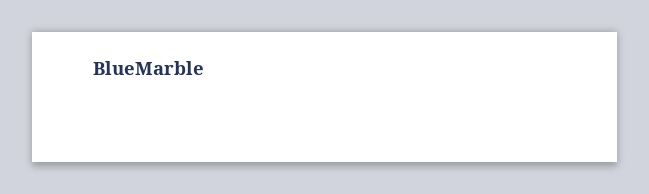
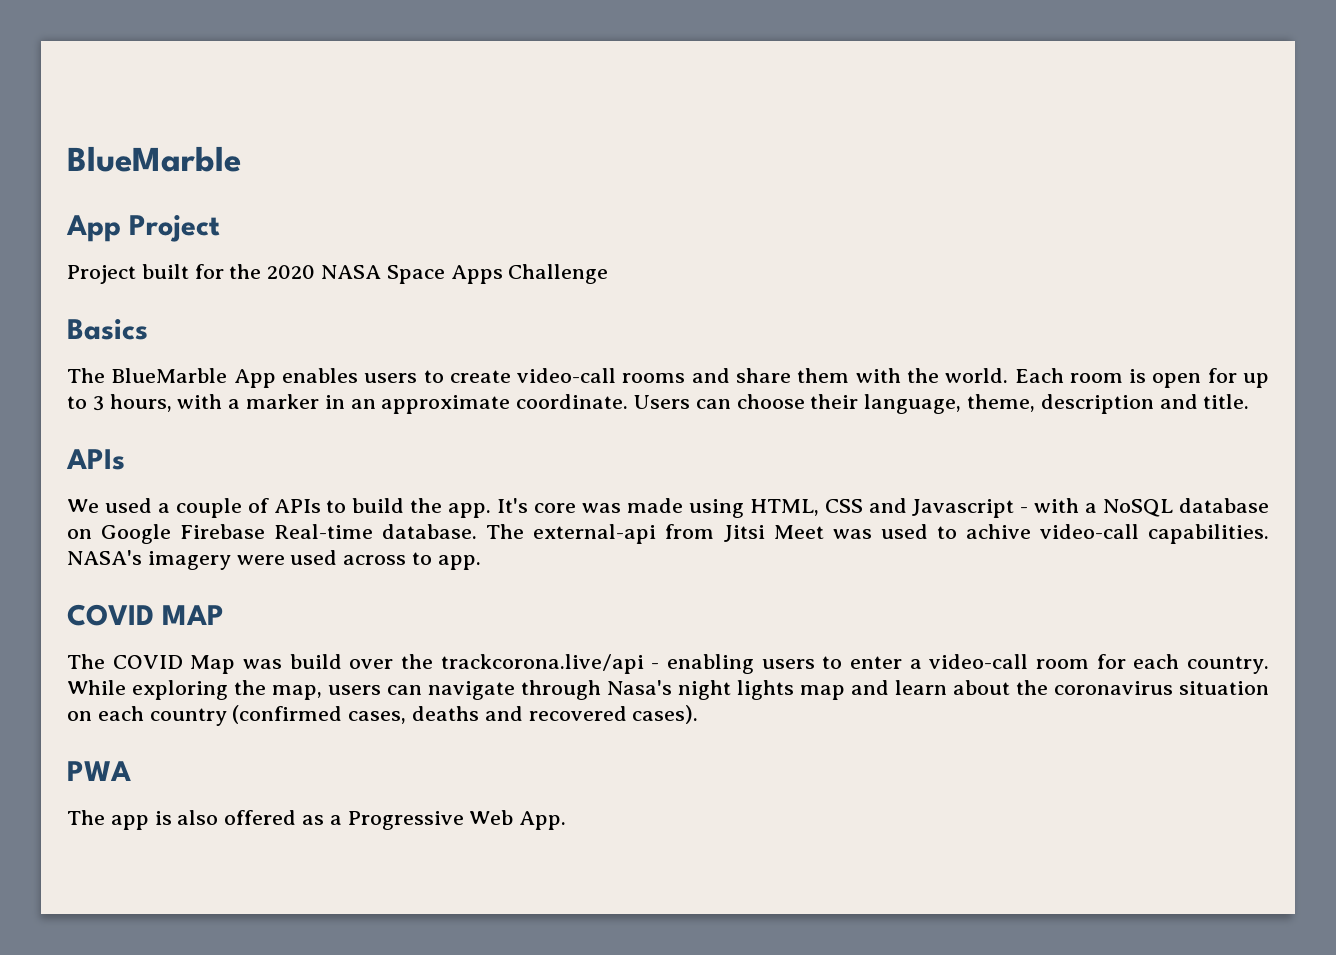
[93,61,204,75] BlueMarble -> [67,146,241,172] [66,215,221,242] [67,264,609,284] [67,319,148,340] [67,368,1269,388] [67,394,1250,414] [66,449,125,470] [67,498,1270,518] [67,524,1270,544] [67,550,481,570] [67,604,225,626] [67,654,1270,674] [67,680,1269,700] [67,705,699,726] [67,761,131,781] [67,810,567,830] BlueMarble // App Project // Project built for the 2020 NASA Space Apps Challenge // Basics // The BlueMarble App enables users to create video-call rooms and share them with the world. Each room is open for up to 3 hours, with a marker in an approximate coordinate. Users can choose their language, theme, description and title. // APIs // We used a couple of APIs to build the app. It's core was made using HTML, CSS and Javascript - with a NoSQL database on Google Firebase Real-time database. The external-api from Jitsi Meet was used to achive video-call capabilities. NASA's imagery were used across to app. // COVID MAP // The COVID Map was build over the trackcorona.live/api - enabling users to enter a video-call room for each country. While exploring the map, users can navigate through Nasa's night lights map and learn about the coronavirus situation on each country (confirmed cases, deaths and recovered cases). // PWA // The app is also offered as a Progressive Web App.

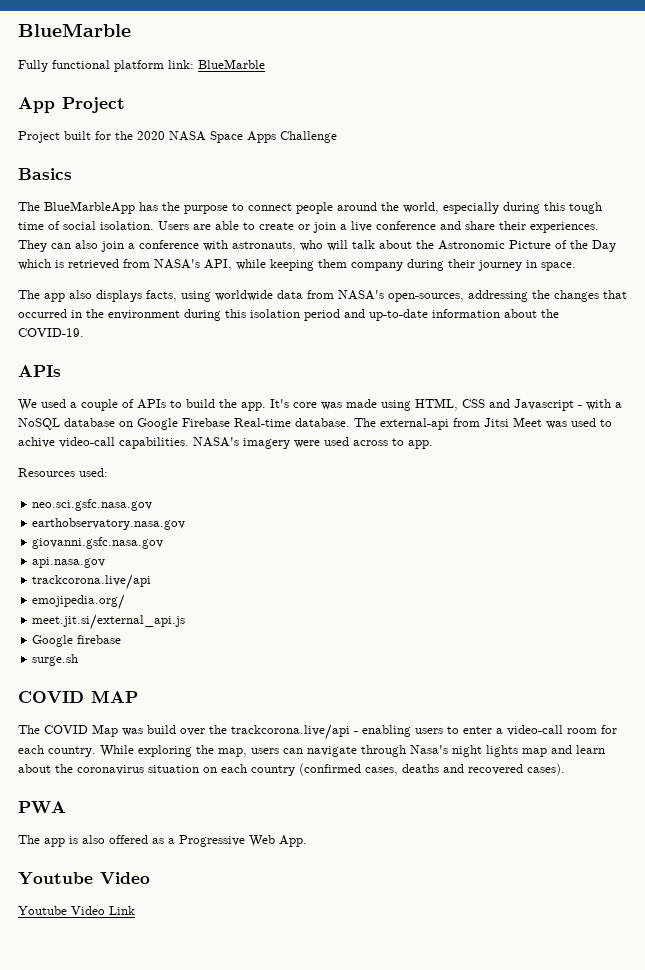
[67,146,241,172] BlueMarble -> [18,23,131,37] [18,59,265,72] BlueMarble // Fully functional platform link: BlueMarble
[111,368,1269,388] [67,394,1250,414] BlueMarble App enables users to create video-call rooms and share them with the world. Each room is open for up to 3 hours, with a marker in an approximate coordinate. Users can choose their language, theme, description and title. -> [44,201,602,214] [18,221,599,233] [18,240,616,252] [18,259,576,271] [18,290,627,302] [18,309,559,321] [18,328,84,337] BlueMarbleApp has the purpose to connect people around the world, especially during this tough time of social isolation. Users are able to create or join a live conference and share their experiences. They can also join a conference with astronauts, who will talk about the Astronomic Picture of the Day which is retrieved from NASA's API, while keeping them company during their journey in space. // The app also displays facts, using worldwide data from NASA's open-sources, addressing the changes that occurred in the environment during this isolation period and up-to-date information about the COVID-19.
(481, 562) none -> [18,468,108,477] [32,499,153,511] [32,518,186,530] [32,537,164,549] [32,557,106,568] [32,574,152,590] [32,594,126,610] [32,614,186,630] [32,635,122,647] [32,654,79,666] // Resources used: // neo.sci.gsfc.nasa.gov // earthobservatory.nasa.gov // giovanni.gsfc.nasa.gov // api.nasa.gov // trackcorona.live/api // emojipedia.org/ // meet.jit.si/external_api.js // Google firebase // surge.sh
(567, 820) none -> [18,872,150,885] [18,906,135,915] // Youtube Video // Youtube Video Link

